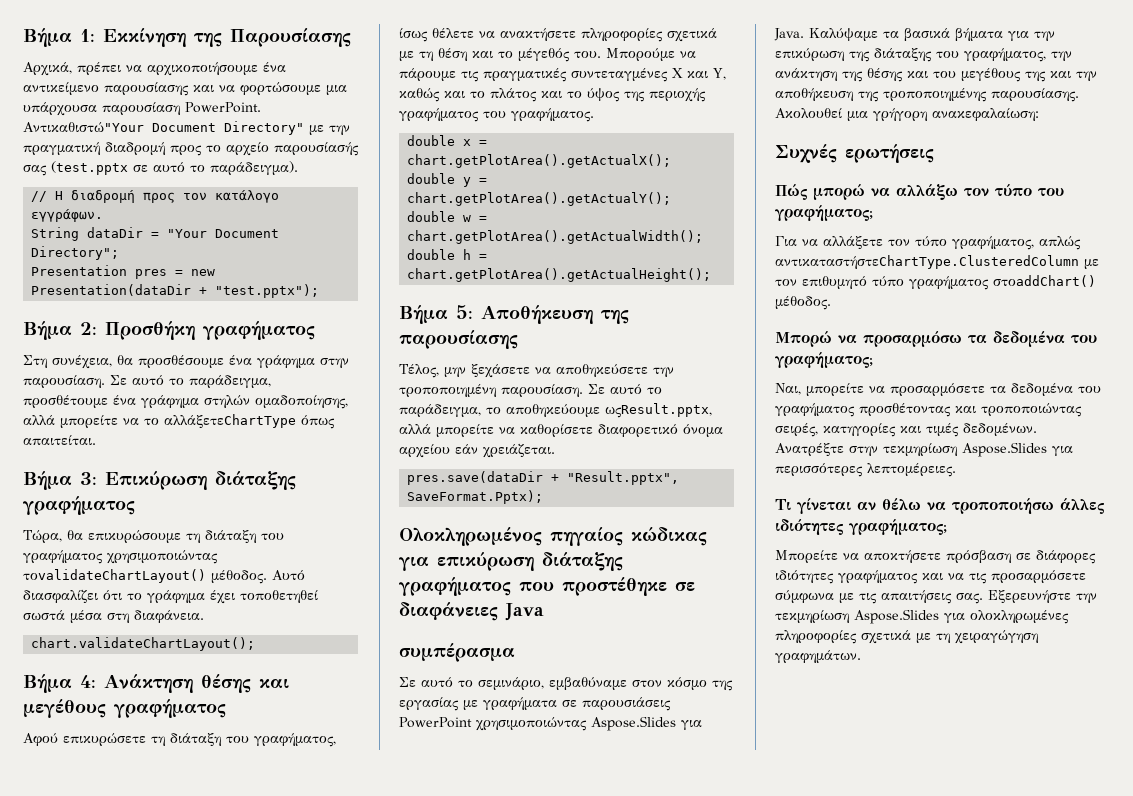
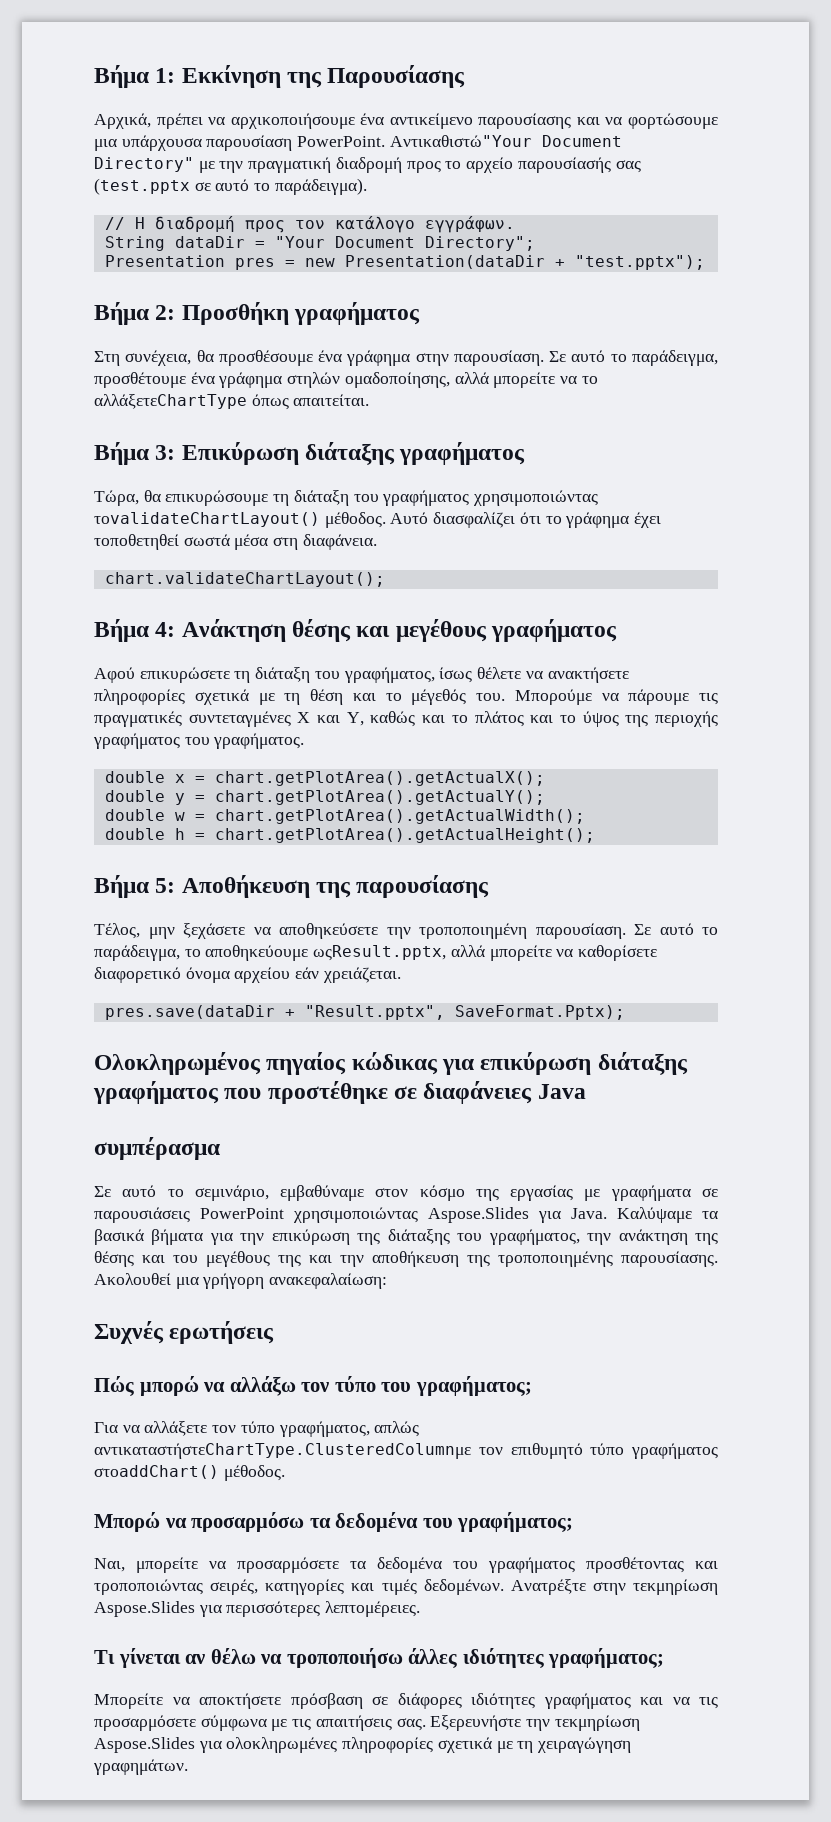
[775,255,1099,269] αντικαταστήστεChartType.ClusteredColumn με -> [94,1443,471,1459] αντικαταστήστεChartType.ClusteredColumnμε

